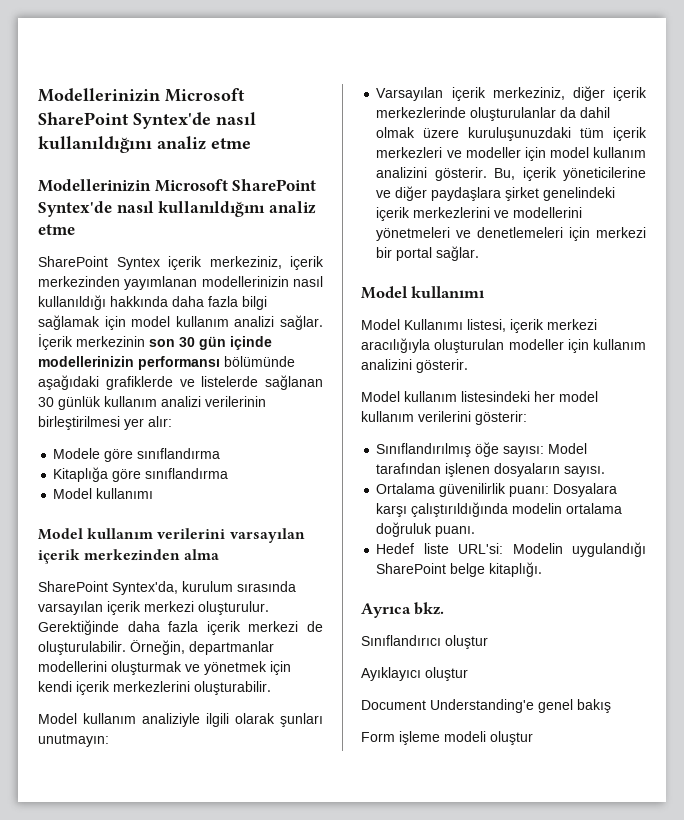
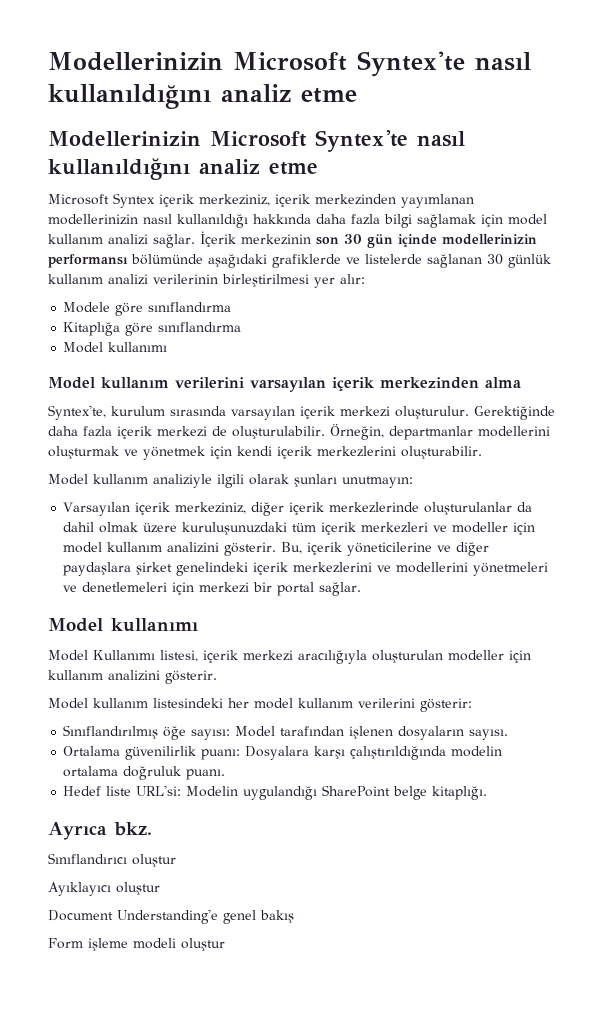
[38,88,245,102] [38,112,211,129] Modellerinizin Microsoft SharePoint Syntex'de -> [48,51,465,77] Modellerinizin Microsoft Syntex'te
[232,179,317,191] [38,201,316,217] [38,224,75,235] [38,256,108,267] SharePoint Syntex'de nasıl kullanıldığını analiz etme // SharePoint -> [315,130,465,152] [48,158,318,180] [48,194,109,205] Syntex'te nasıl kullanıldığını analiz etme // Microsoft
[38,581,178,595] SharePoint Syntex'da, -> [48,405,106,420] Syntex'te,

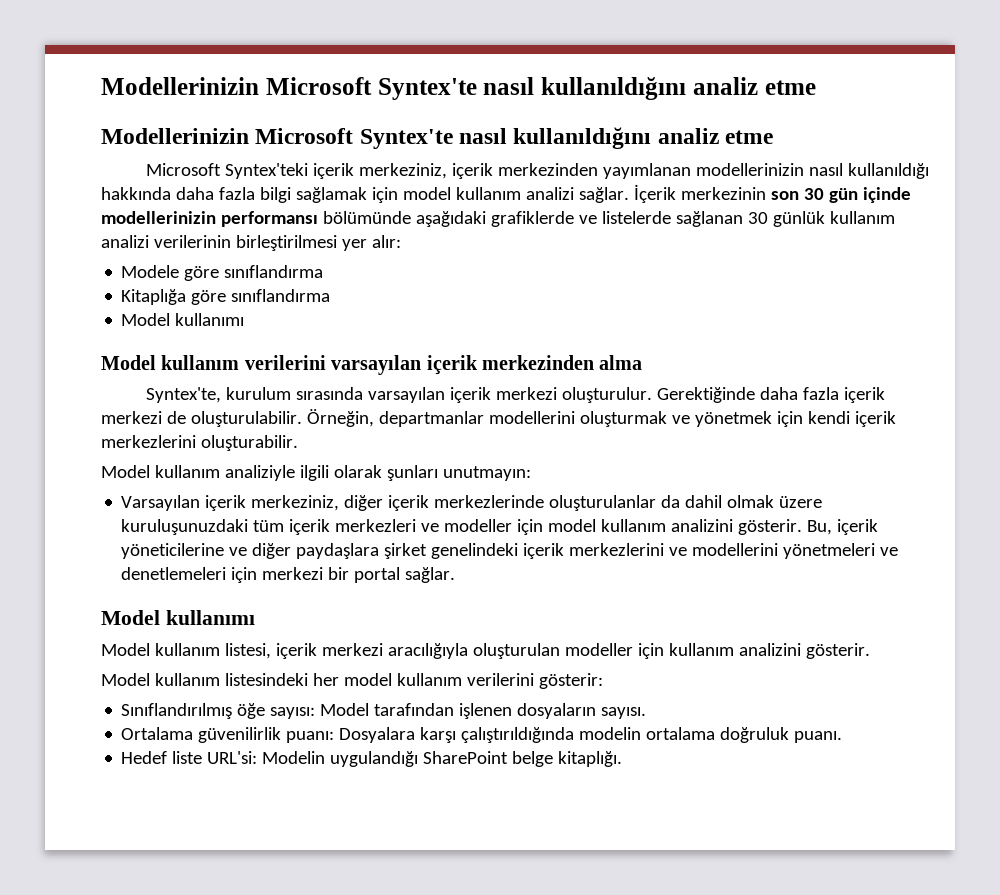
[113,193,155,208] Syntex -> [225,163,309,179] Syntex'teki
[93,650,155,660] Kullanımı -> [154,643,220,656] kullanım
[48,822,152,840] [48,853,176,867] [48,882,160,896] [48,909,294,924] [48,938,225,951] // Ayrıca bkz. // Sınıflandırıcı oluştur // Ayıklayıcı oluştur // Document Understanding'e genel bakış // Form işleme modeli oluştur -> (623, 759) none

